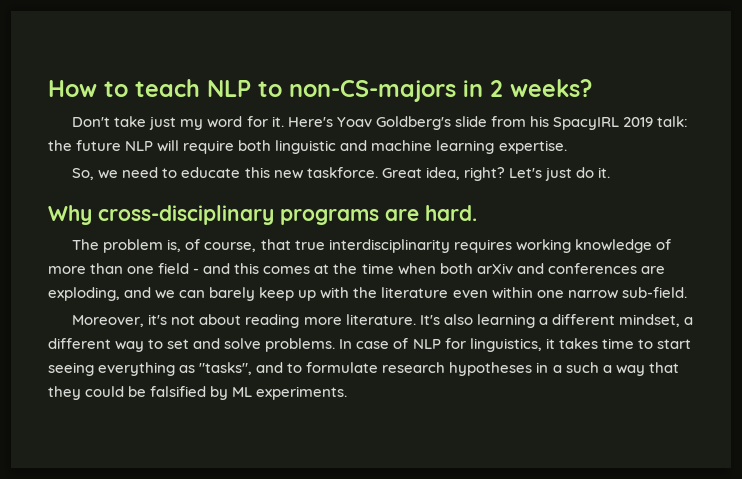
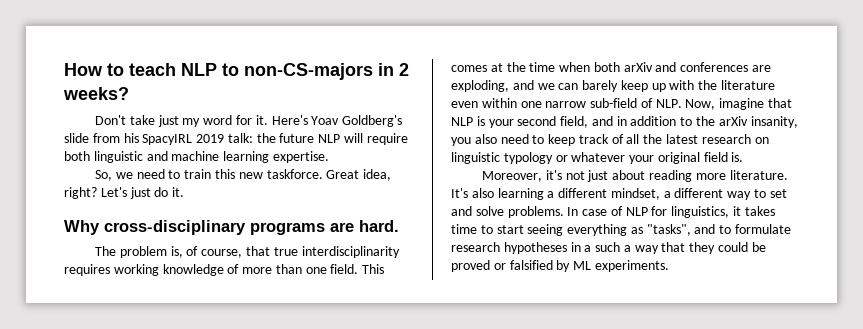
[181,167,241,178] educate -> [184,169,212,179] train
[158,263,260,274] field - and this -> [330,264,385,274] field. This
[621,287,687,298] sub-field. -> [590,98,793,110] [451,116,798,128] [451,134,769,146] [451,152,744,164] sub-field of NLP. Now, imagine that NLP is your second field, and in addition to the arXiv insanity, you also need to keep track of all the latest research on linguistic typology or whatever your original field is.
(196, 320) none -> [587,170,609,182] just
(147, 391) none -> [451,260,506,272] proved or

